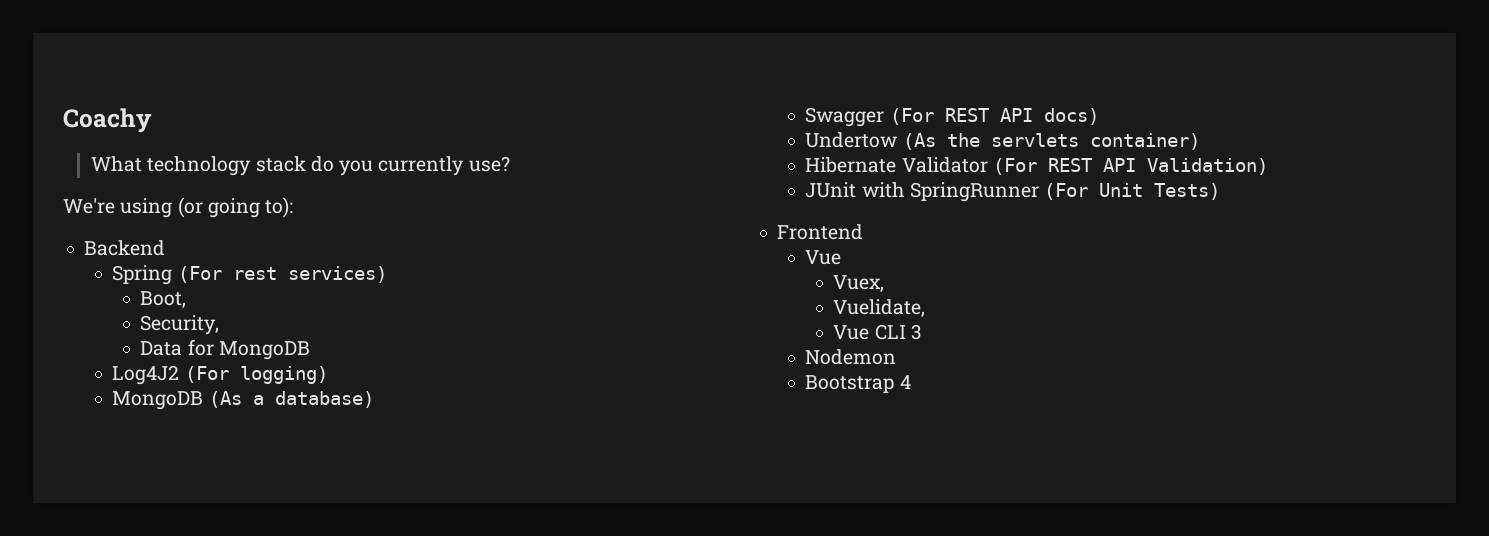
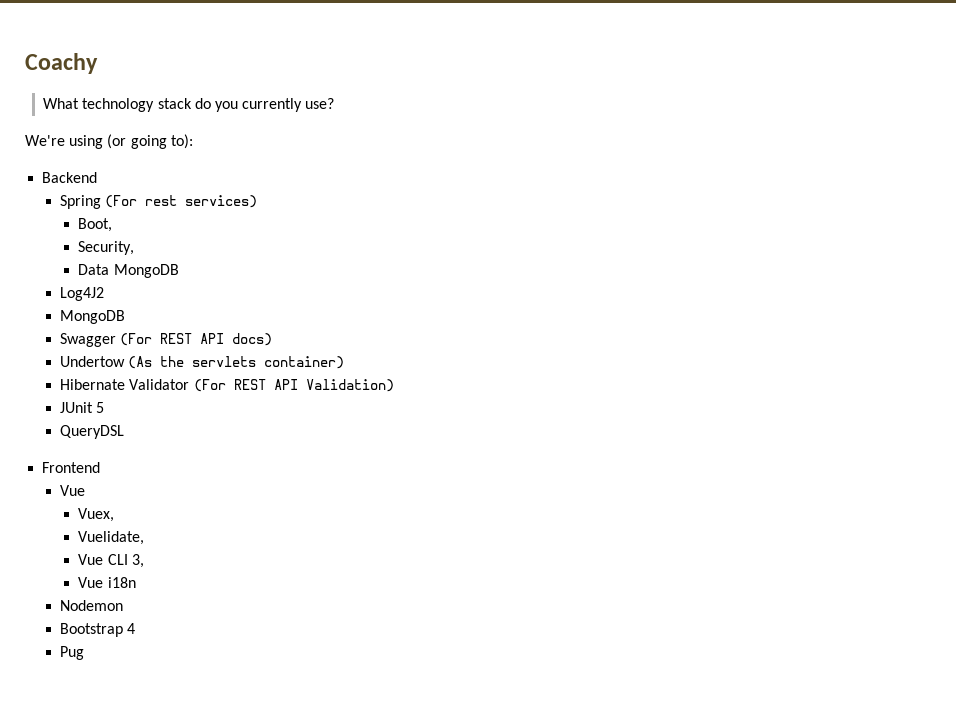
[187,339,214,356] for -> (110, 269) none
[184,366,328,384] [112,391,374,410] (For logging) // MongoDB (As a database) -> [60,310,126,324] // MongoDB
[861,182,1221,202] with SpringRunner (For Unit Tests) -> [96,402,105,413] [60,425,125,439] 5 // QueryDSL
[910,324,922,340] 3 -> [131,554,144,568] [78,577,136,588] 3, // Vue i18n
(911, 382) none -> [60,646,85,660] // Pug

